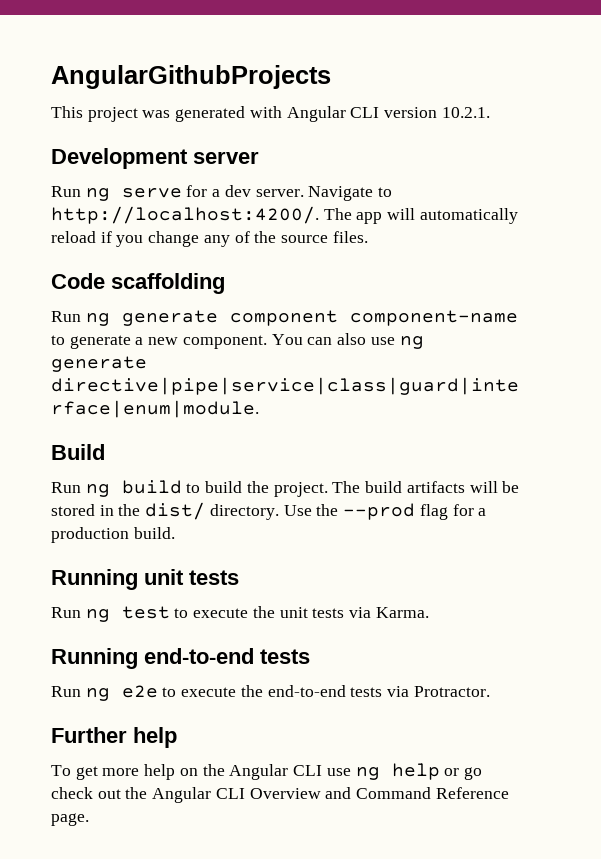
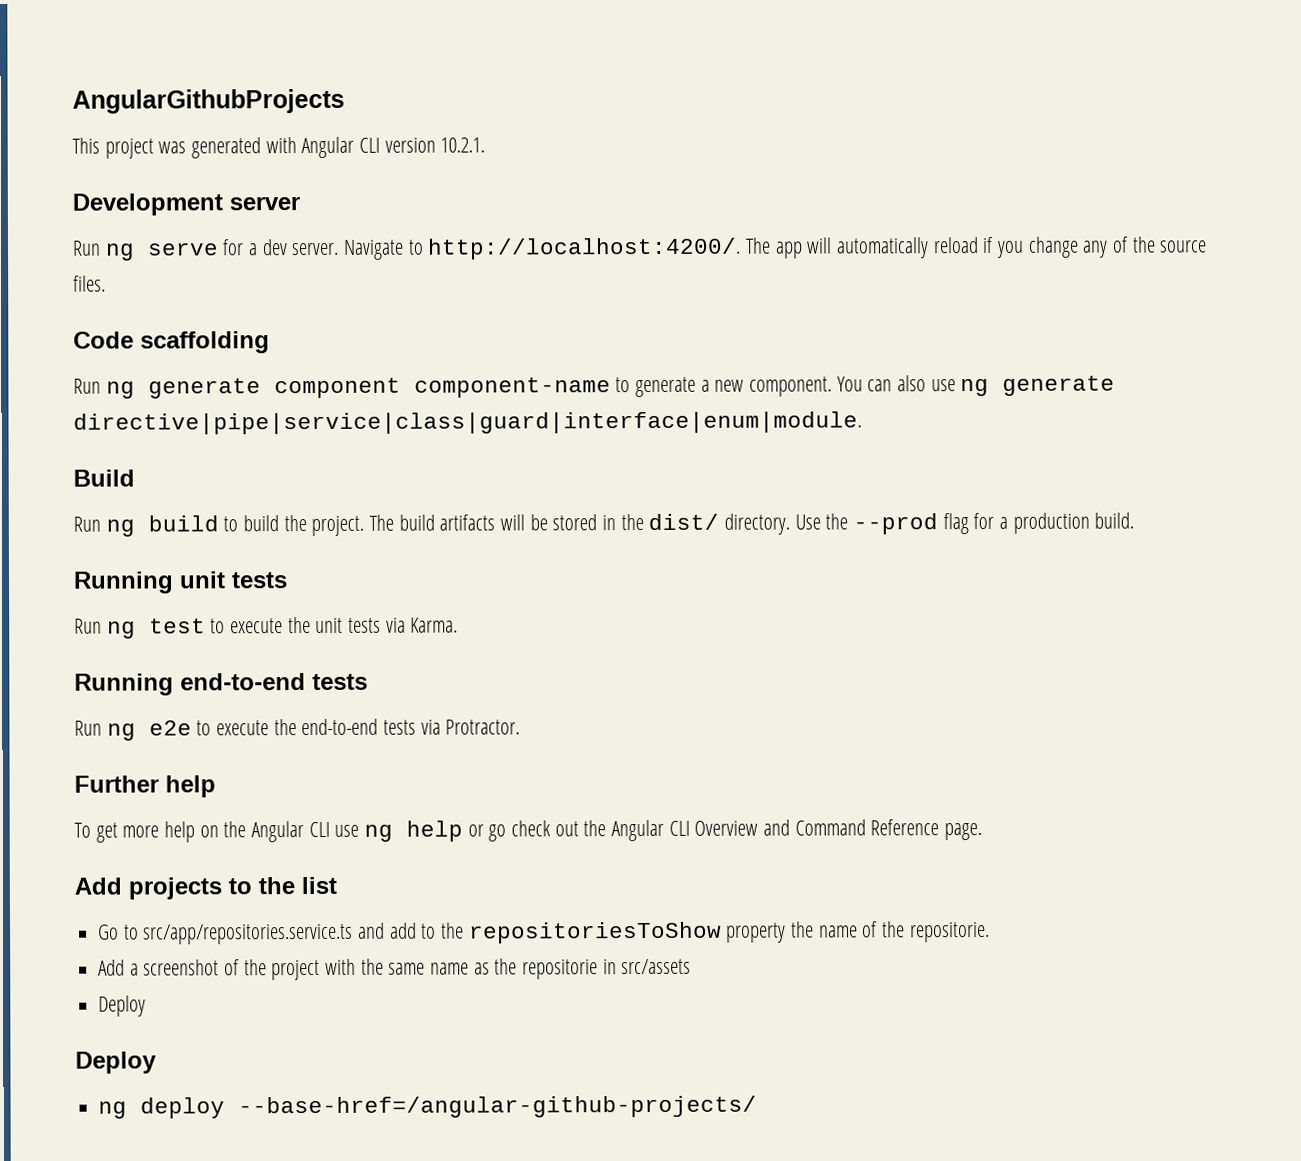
(89, 819) none -> [74,876,337,900] [98,921,990,945] [98,958,692,981] [98,995,147,1017] [75,1051,157,1074] [98,1095,758,1119] // Add projects to the list // Go to src/app/repositories.service.ts and add to the repositoriesToShow property the name of the repositorie. // Add a screenshot of the project with the same name as the repositorie in src/assets // Deploy // Deploy // ng deploy --base-href=/angular-github-projects/

